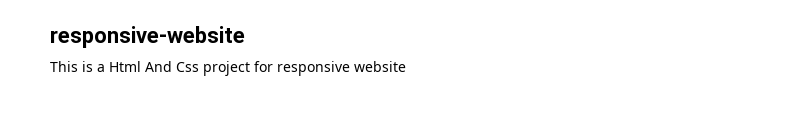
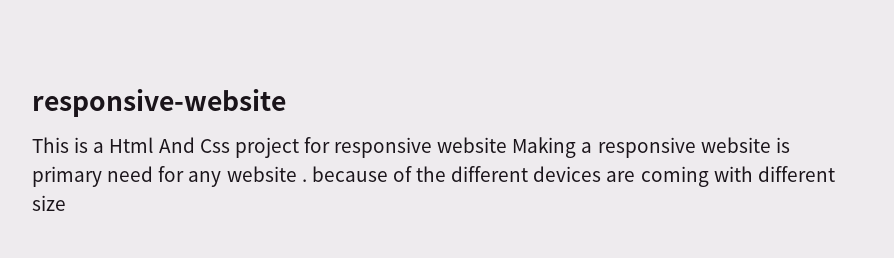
(406, 66) none -> [512,137,790,158] [32,166,835,187] [32,195,66,211] Making a responsive website is primary need for any website . because of the different devices are coming with different size

